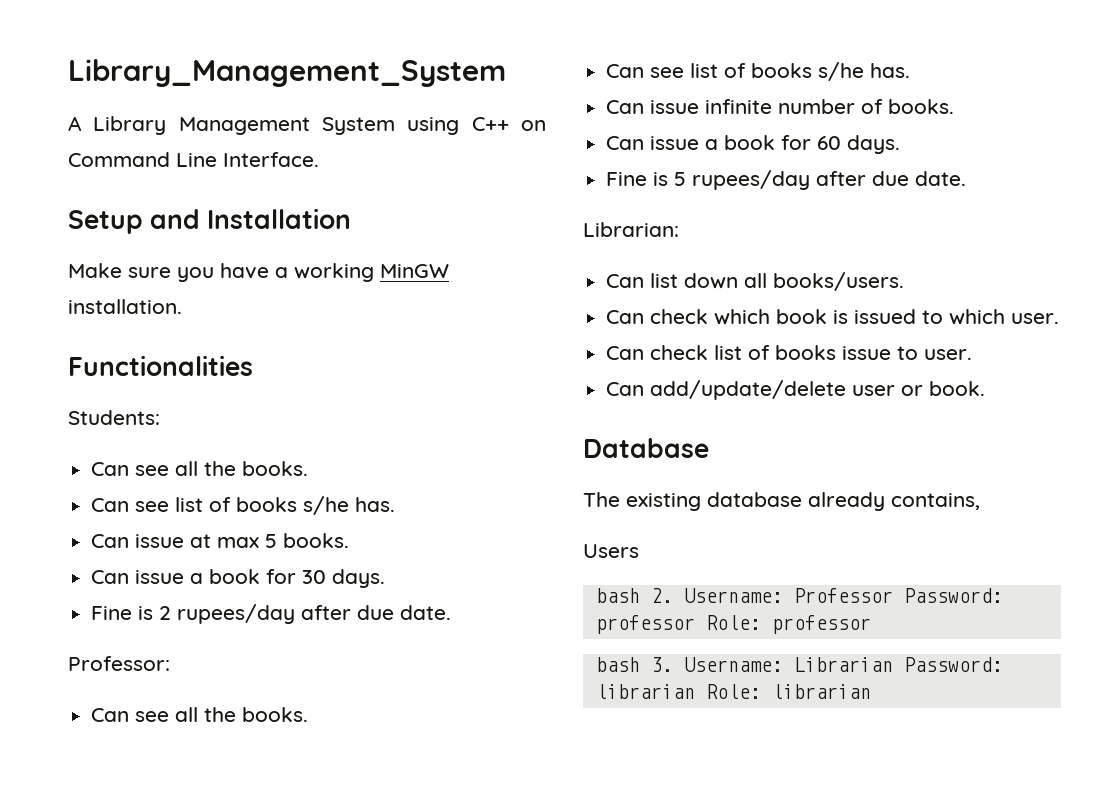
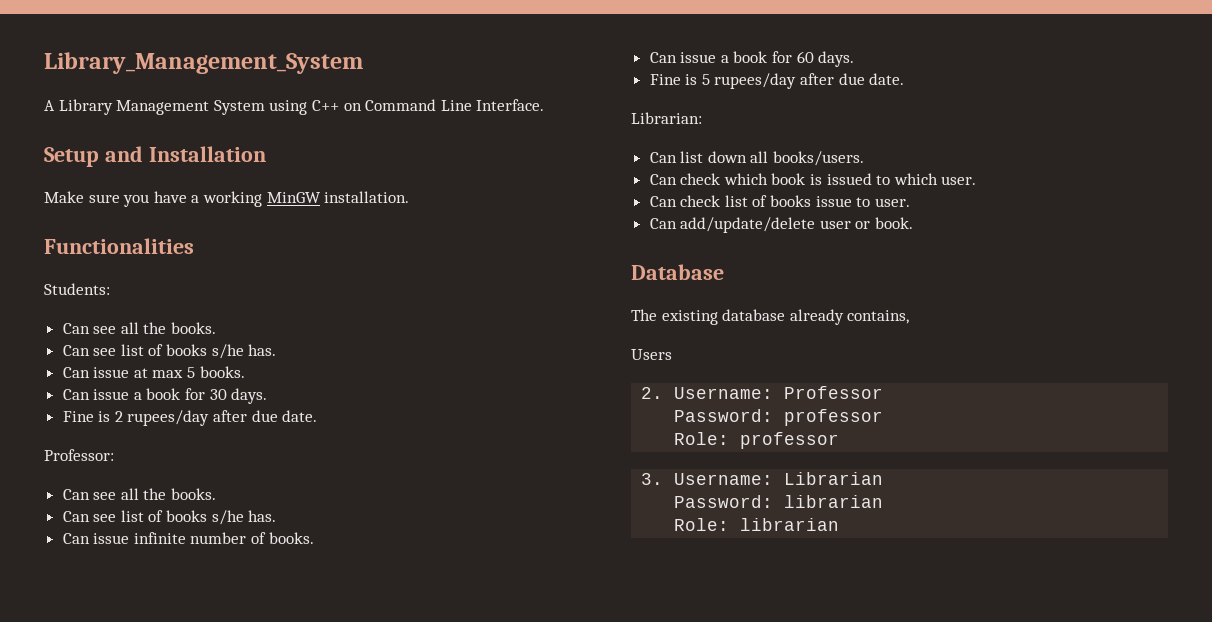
[595,588,640,603] bash -> (672, 354) none
(893, 595) none -> (884, 392) //
(695, 624) none -> (884, 417) //
[595,657,640,672] bash -> (840, 440) none
(893, 664) none -> (884, 478) //
(695, 691) none -> (884, 501) //

